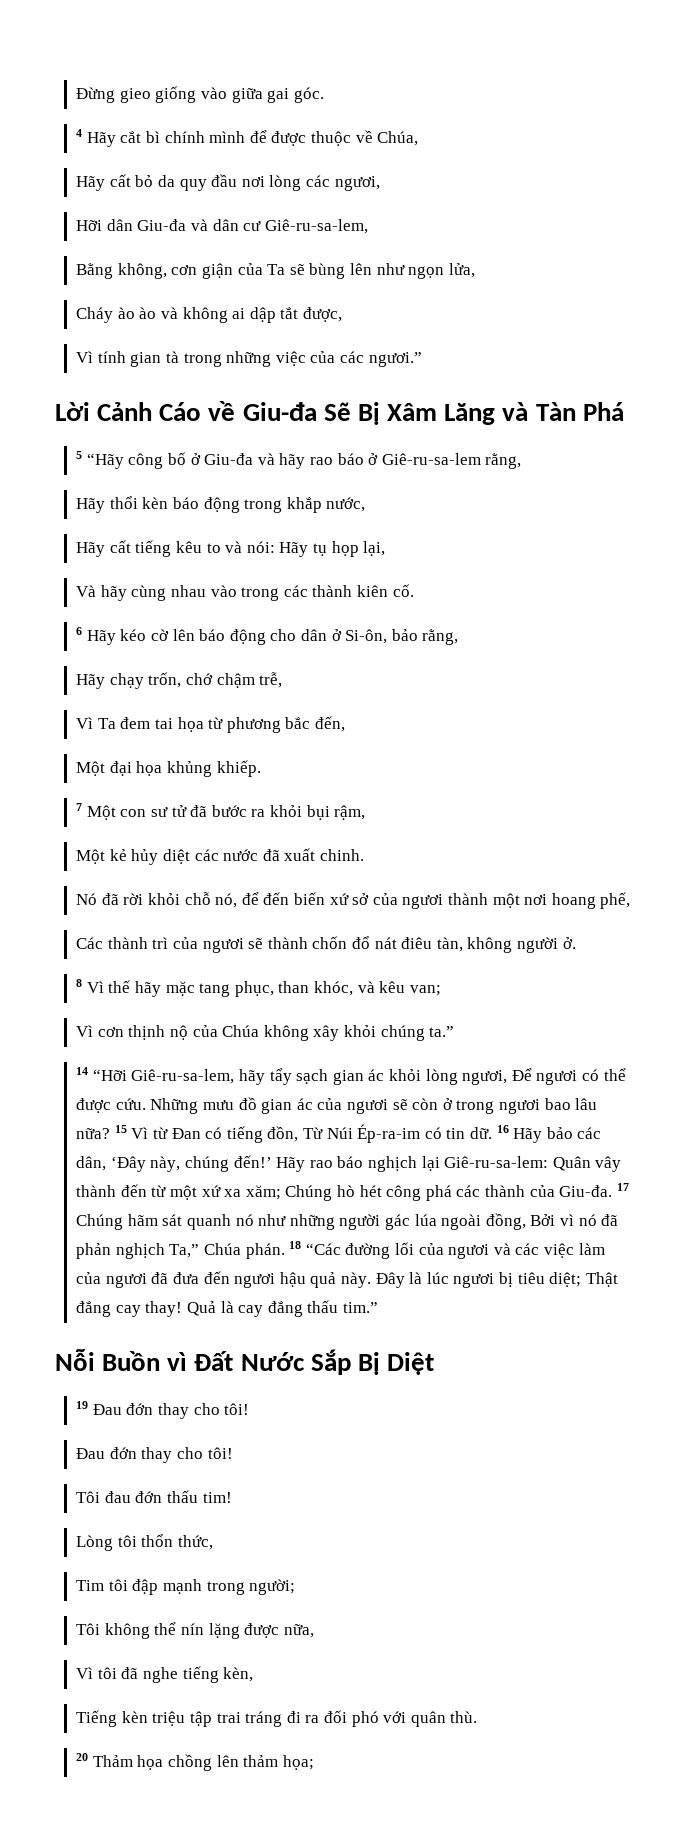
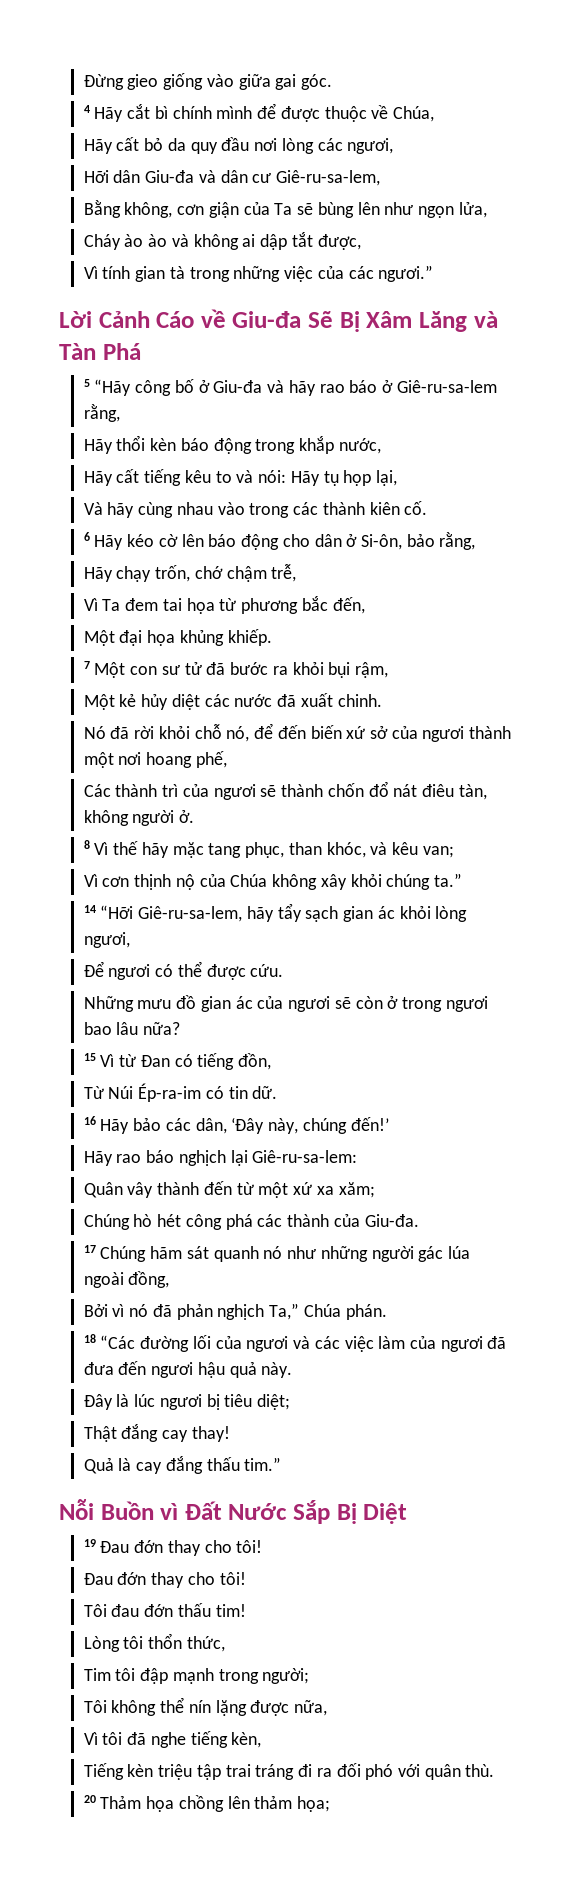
(508, 1077) none -> (130, 940) //
(146, 1104) none -> (284, 970) //
(111, 1133) none -> (181, 1028) //
(299, 1134) none -> (272, 1061) //
(492, 1133) none -> (278, 1092) //
(272, 1161) none -> (389, 1124) //
(549, 1162) none -> (358, 1156) //
(281, 1192) none -> (375, 1190) //
(613, 1191) none -> (419, 1220) //
(526, 1221) none -> (170, 1279) //
(285, 1251) none -> (387, 1312) //
(372, 1280) none -> (293, 1370) //
(582, 1279) none -> (291, 1402) //
(183, 1309) none -> (230, 1434) //

